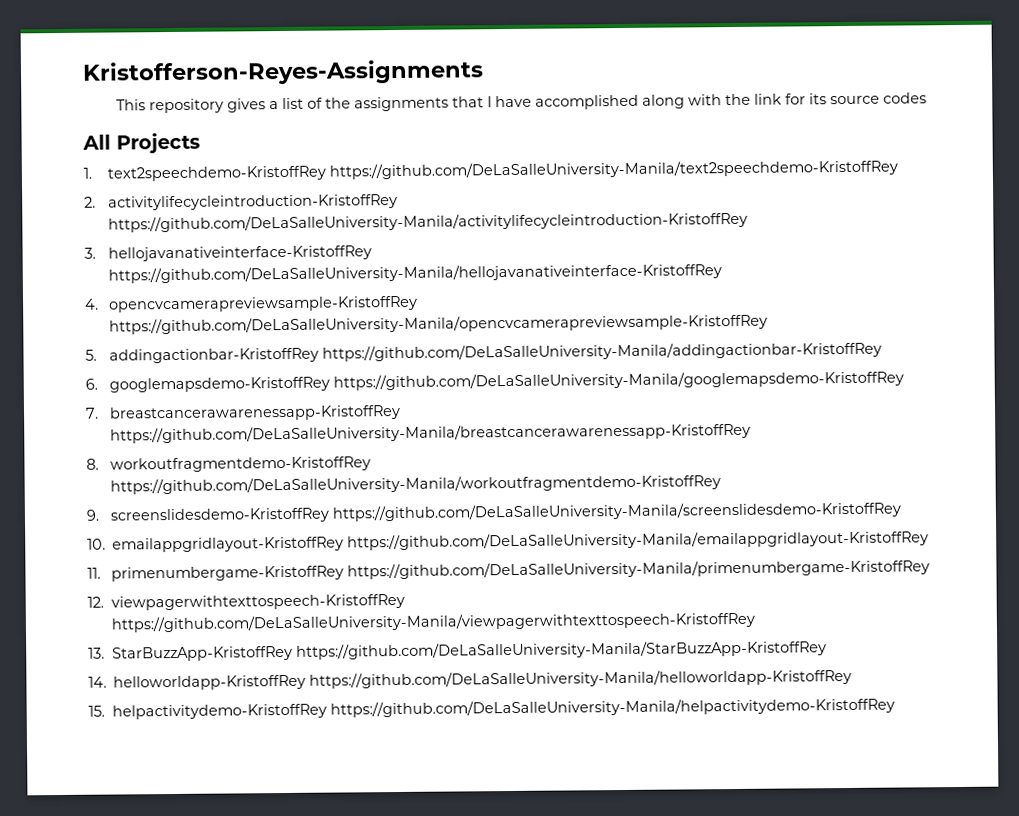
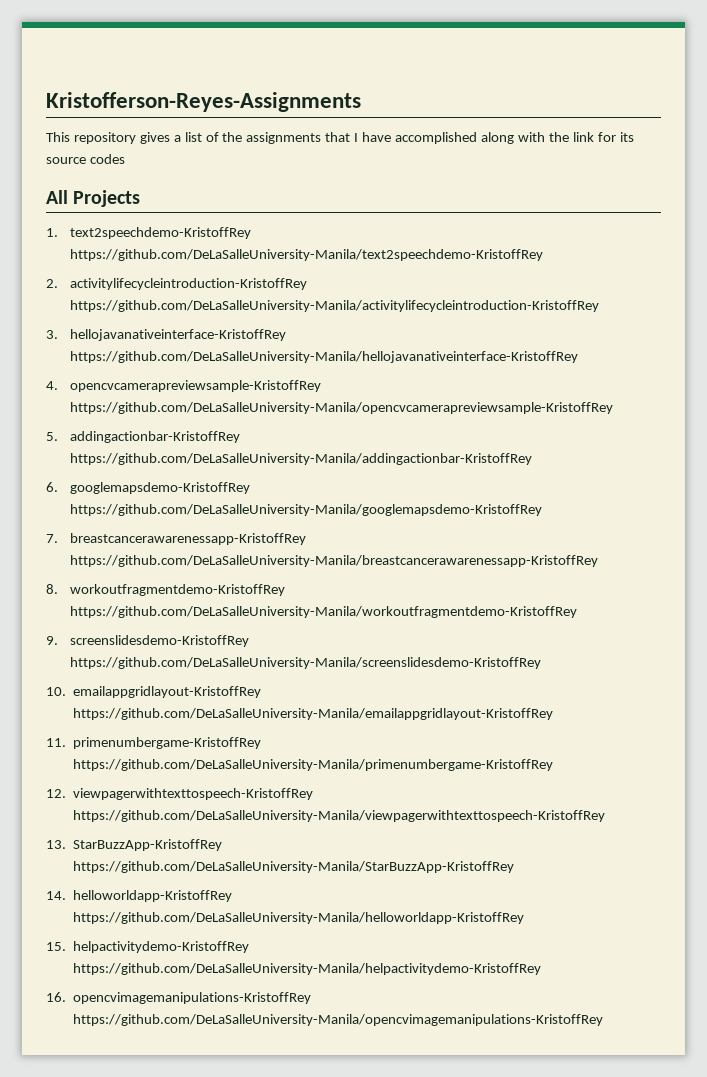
(896, 707) none -> [46,992,312,1004] [73,1014,604,1026] // 16. opencvimagemanipulations-KristoffRey https://github.com/DeLaSalleUniversity-Manila/opencvimagemanipulations-KristoffRey

